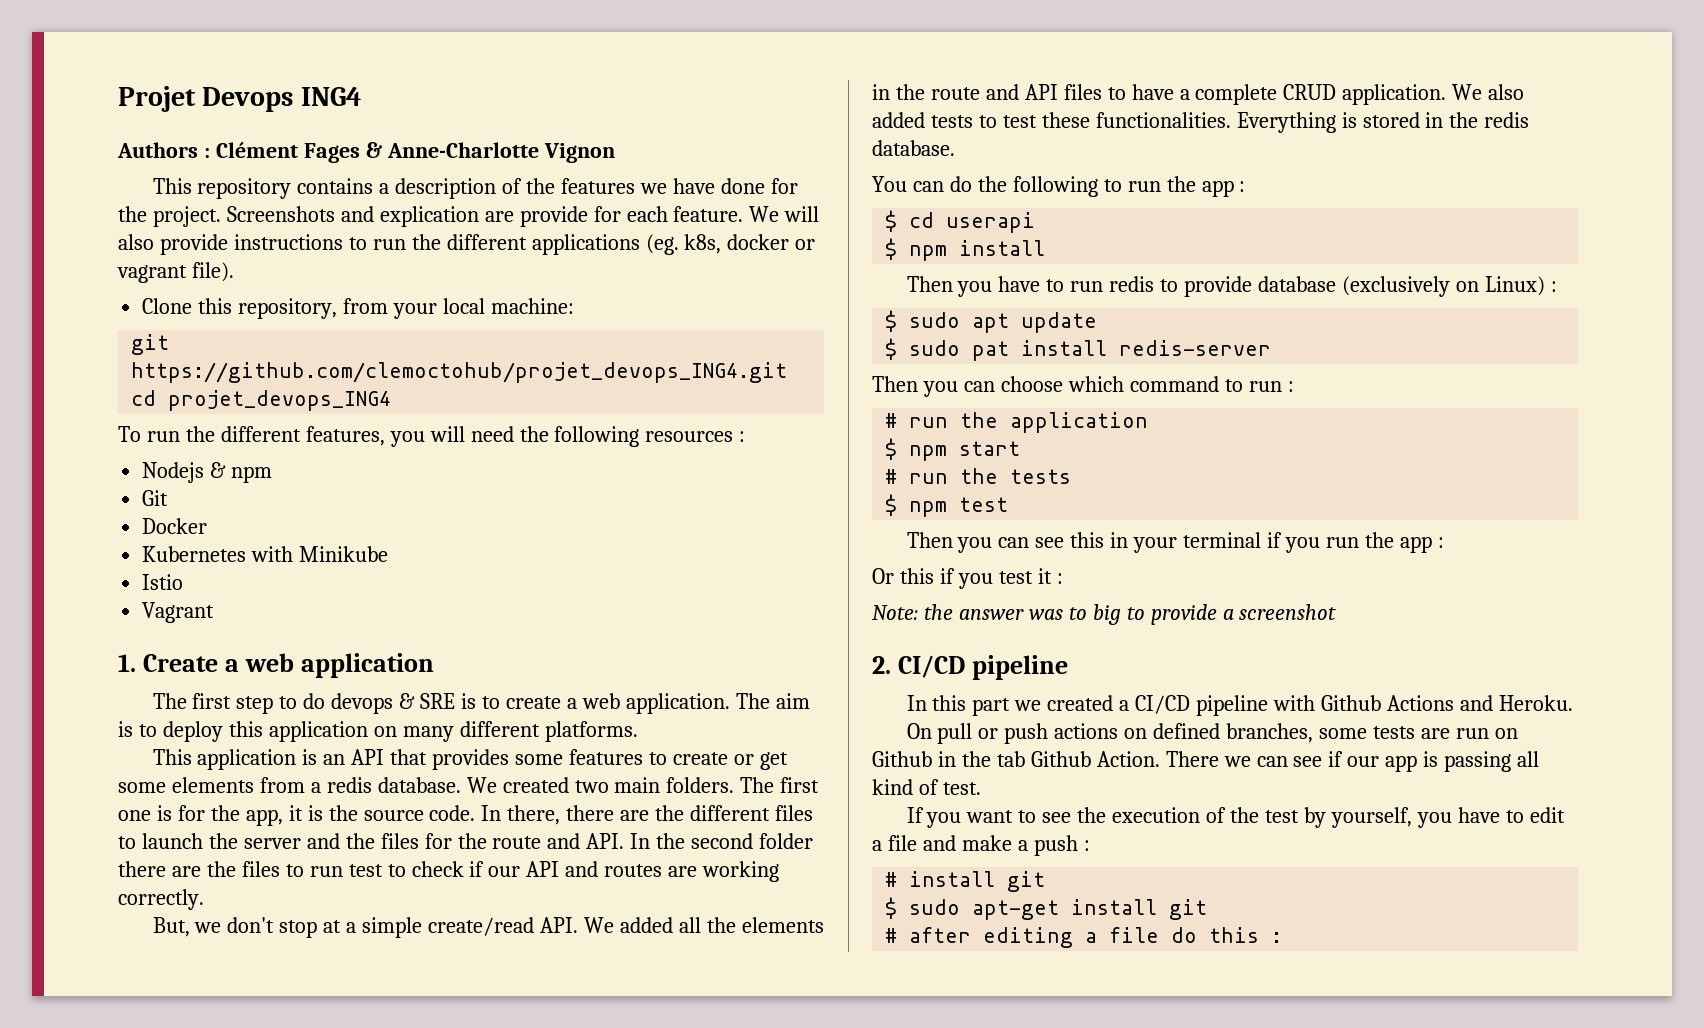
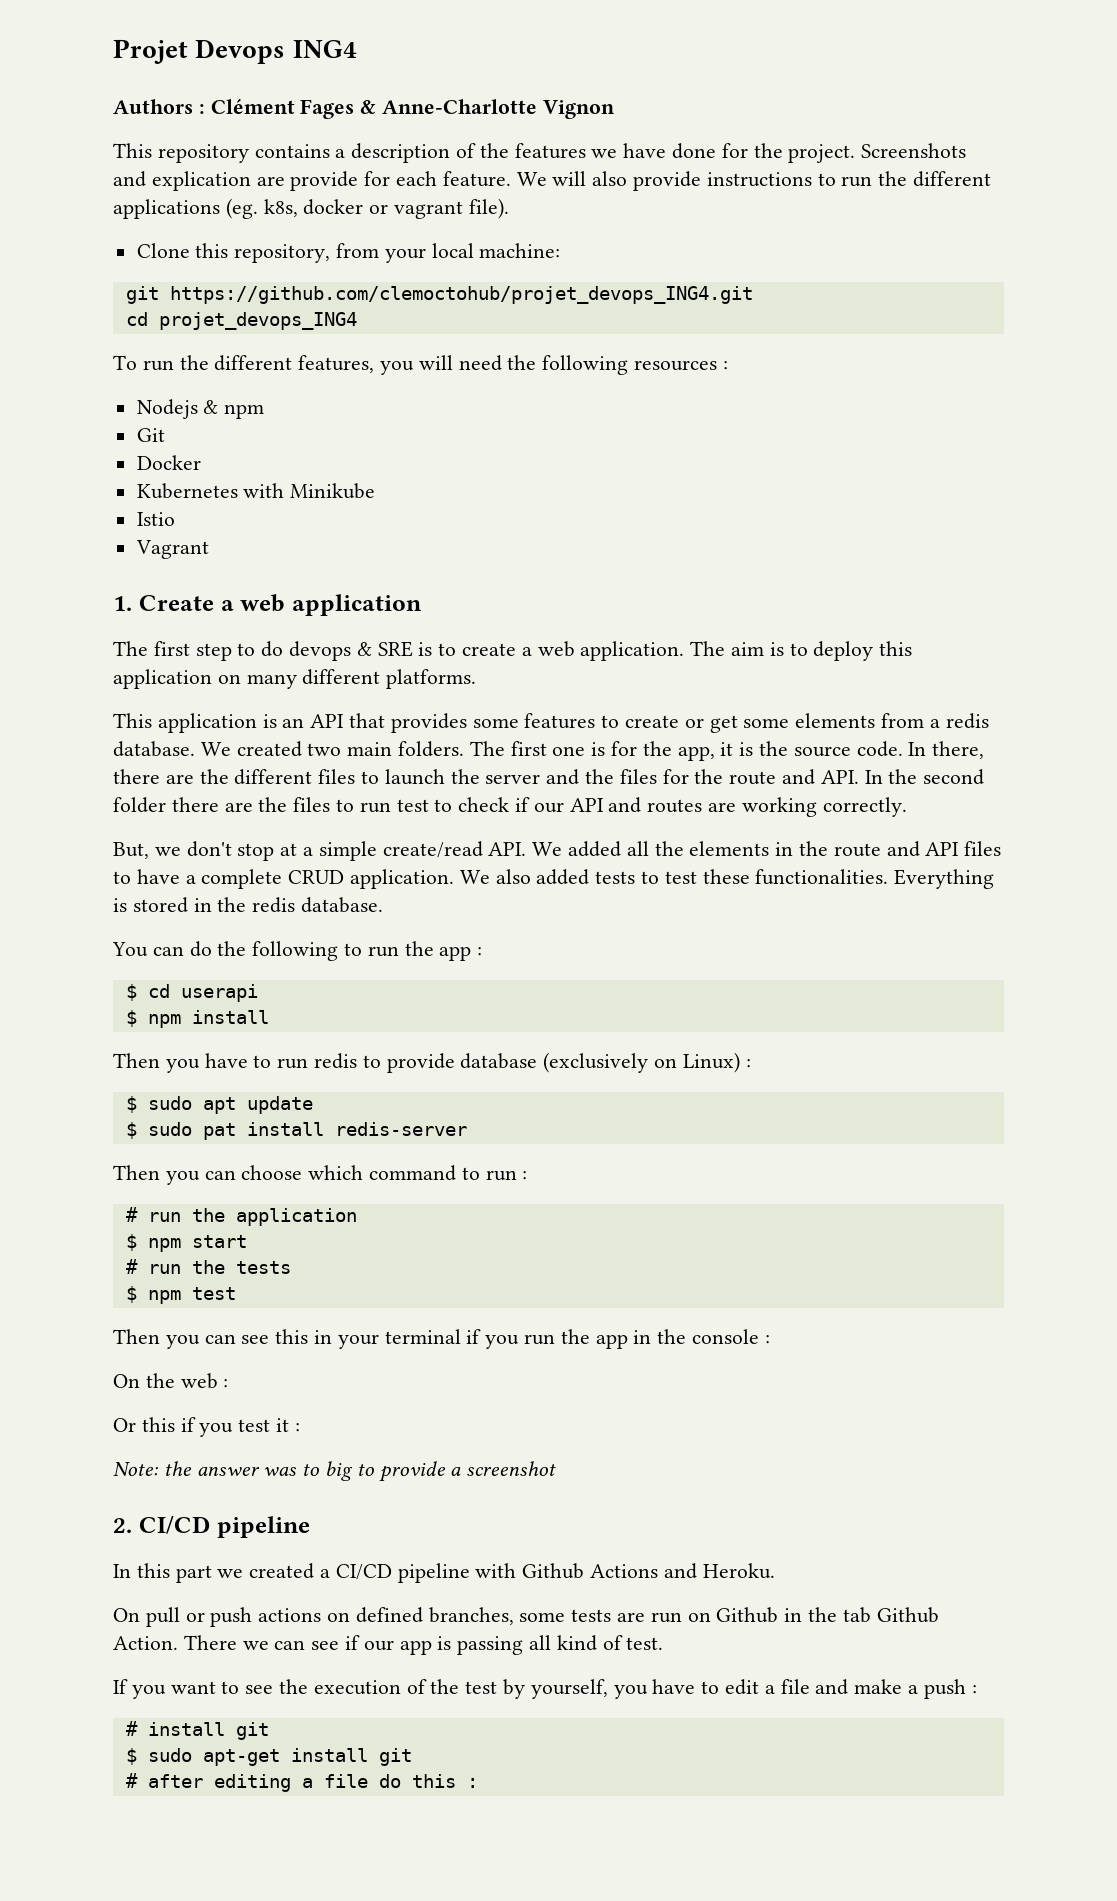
(1432, 544) none -> [633,1329,770,1344] [113,1373,218,1389] in the console : // On the web

